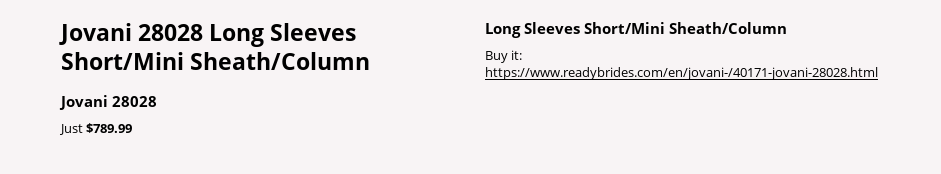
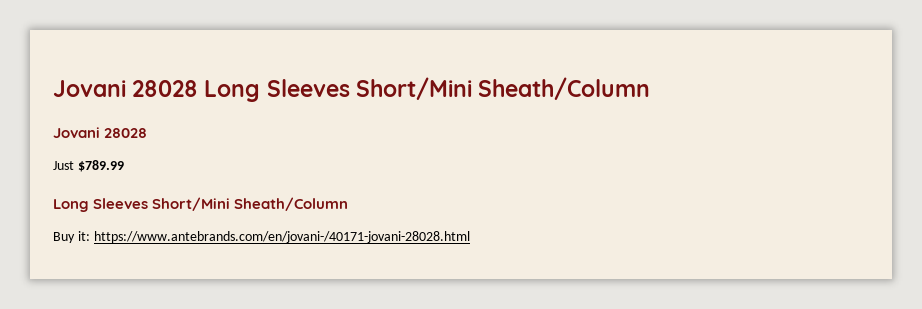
[485,67,878,80] https://www.readybrides.com/en/jovani-/40171-jovani-28028.html -> [93,231,470,243] https://www.antebrands.com/en/jovani-/40171-jovani-28028.html

